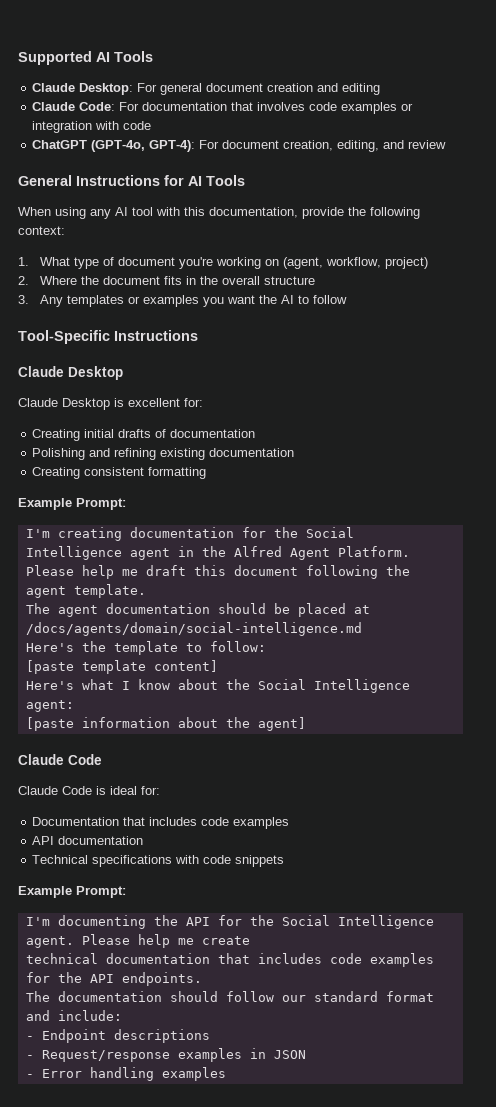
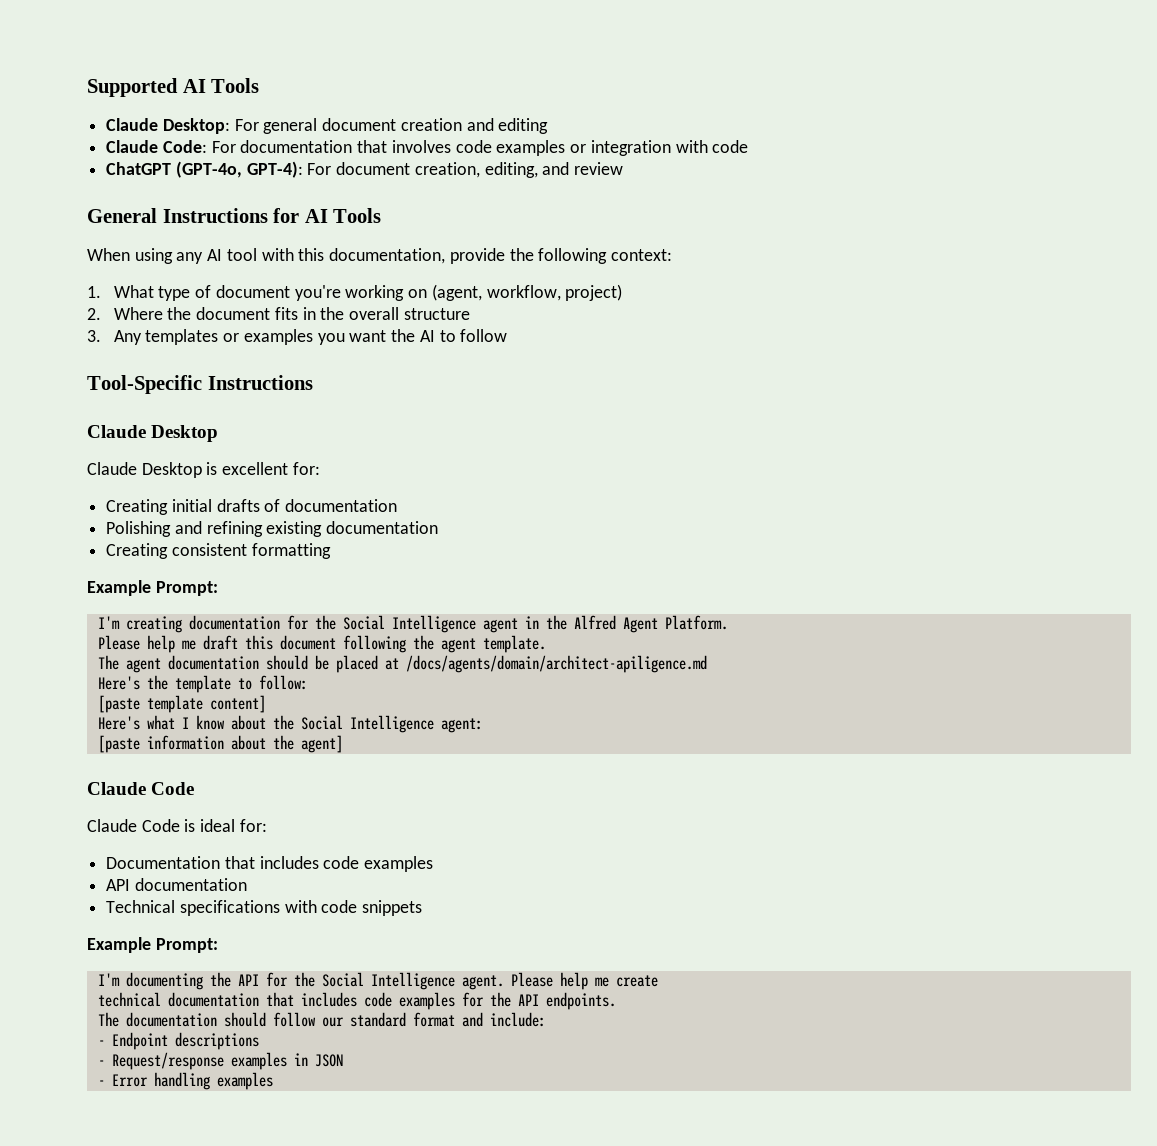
[25,622,362,636] /docs/agents/domain/social-intelligence.md -> [405,655,707,673] /docs/agents/domain/architect-apiligence.md

